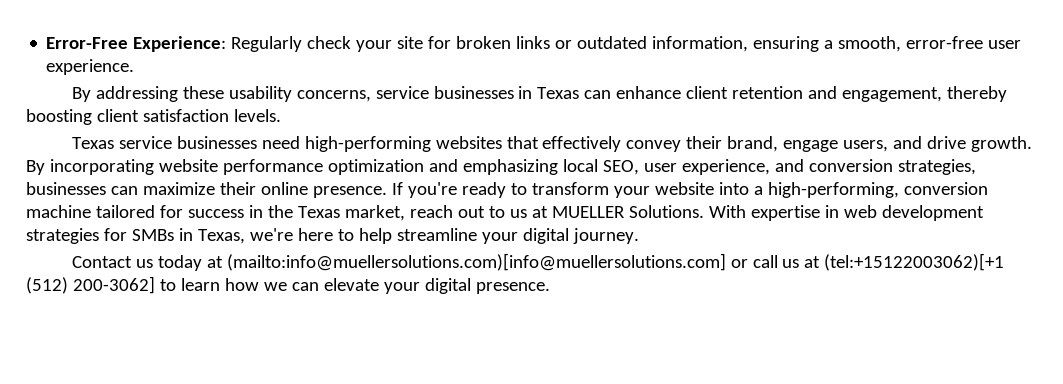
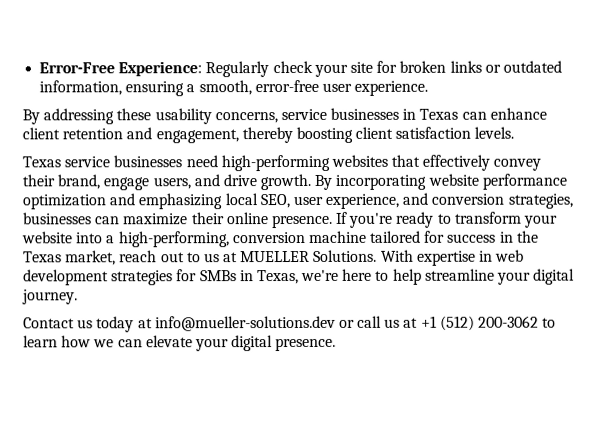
[226,253,726,271] (mailto:info@muellersolutions.com)[info@muellersolutions.com] -> [154,315,336,332] info@mueller-solutions.dev
[824,253,1005,271] [26,276,155,294] (tel:+15122003062)[+1 (512) 200-3062] -> [420,315,540,331] +1 (512) 200-3062

